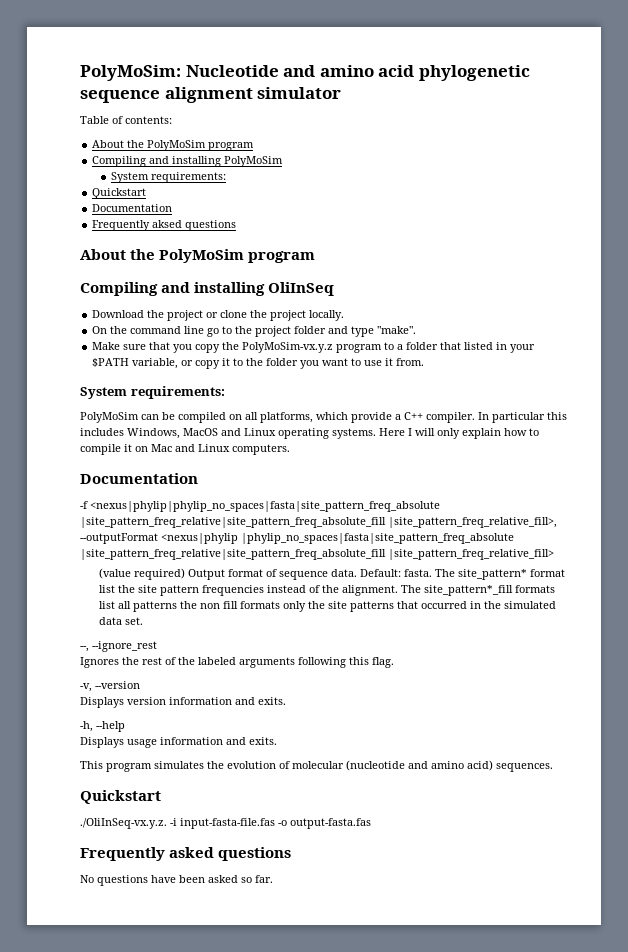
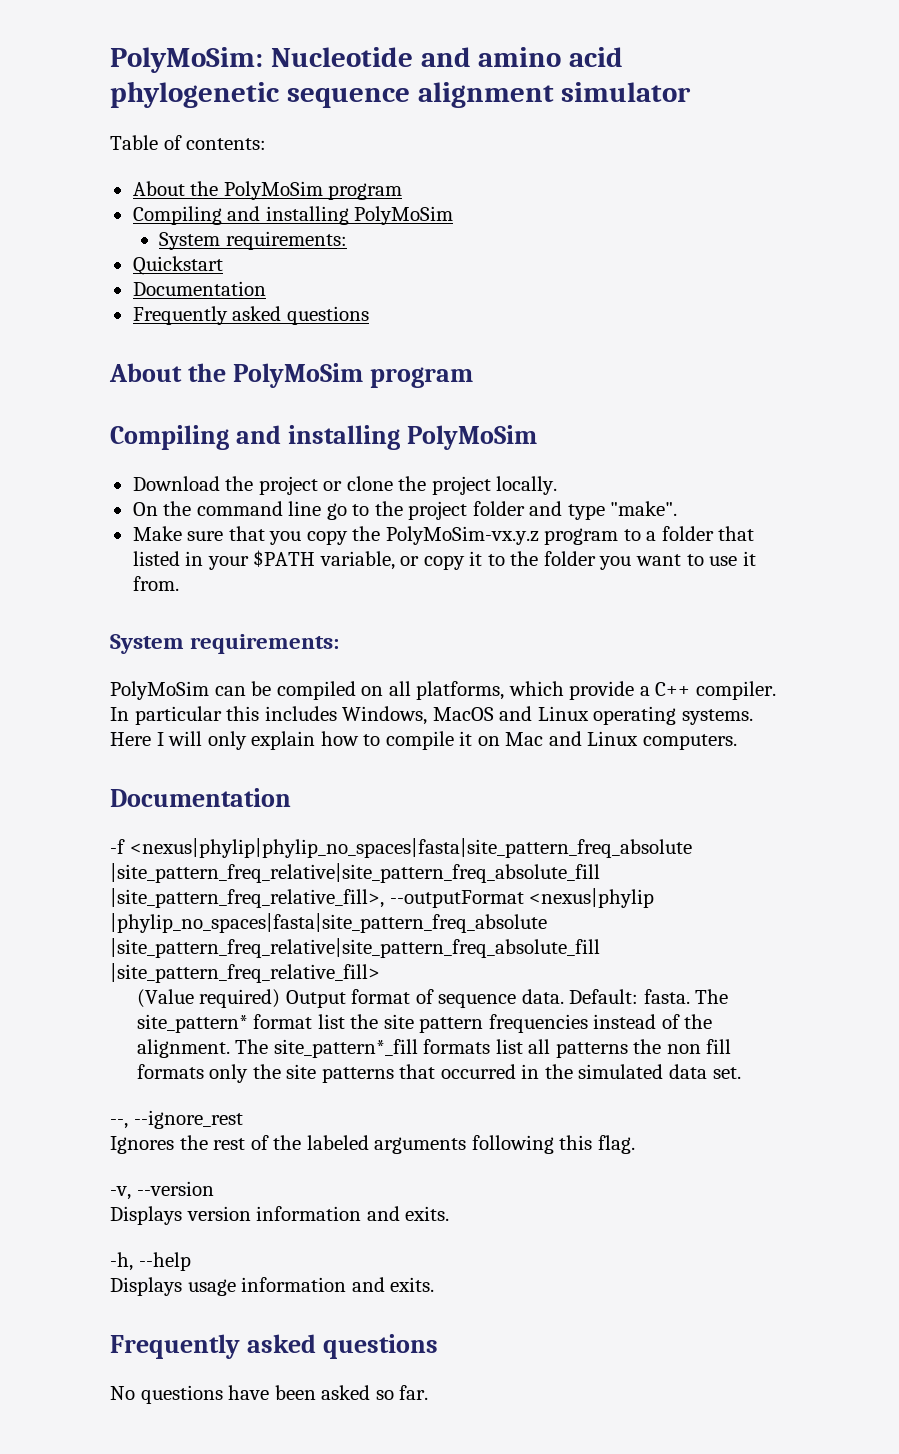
[152,220,183,228] aksed -> [232,306,282,321] asked
[268,282,335,296] OliInSeq -> [406,425,537,450] PolyMoSim
[98,568,131,579] (value -> [136,989,194,1008] (Value
[80,760,553,772] [80,790,161,804] [80,818,371,829] // This program simulates the evolution of molecular (nucleotide and amino acid) sequences. // Quickstart // ./OliInSeq-vx.y.z. -i input-fasta-file.fas -o output-fasta.fas -> (435, 1284) none

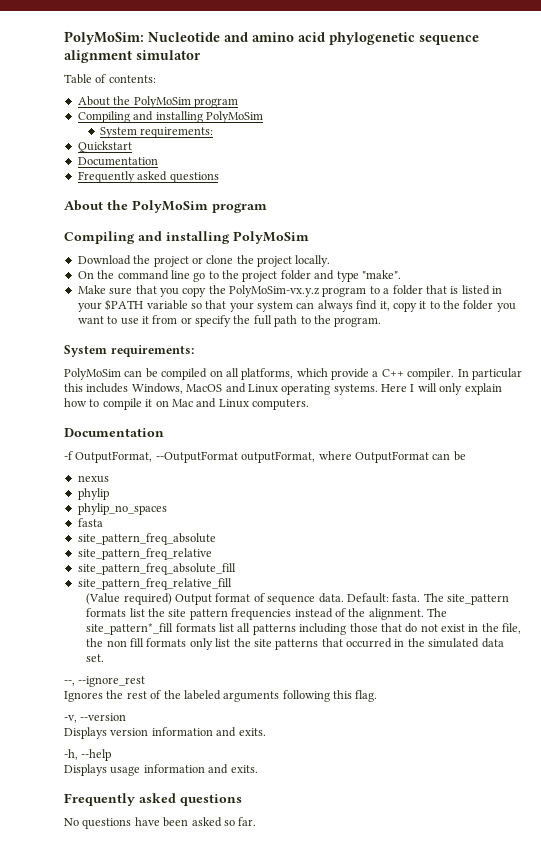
(755, 533) none -> [450,286,459,294] is
[319,551,420,570] variable, or -> [146,300,390,312] variable so that your system can always find it,
[132,576,179,591] from. -> [152,315,382,327] from or specify the full path to the program.
[129,838,692,858] [110,863,600,883] [110,888,655,908] [110,913,547,933] [110,938,600,958] [110,963,380,983] <nexus|phylip|phylip_no_spaces|fasta|site_pattern_freq_absolute |site_pattern_freq_relative|site_pattern_freq_absolute_fill |site_pattern_freq_relative_fill>, --outputFormat <nexus|phylip |phylip_no_spaces|fasta|site_pattern_freq_absolute |site_pattern_freq_relative|site_pattern_freq_absolute_fill |site_pattern_freq_relative_fill> -> [75,451,466,463] [77,475,109,483] [77,488,109,500] [77,503,167,515] [77,518,103,527] [77,533,216,545] [77,548,212,560] [77,563,236,575] [77,578,232,590] OutputFormat, --OutputFormat outputFormat, where OutputFormat can be // nexus // phylip // phylip_no_spaces // fasta // site_pattern_freq_absolute // site_pattern_freq_relative // site_pattern_freq_absolute_fill // site_pattern_freq_relative_fill
[136,1014,313,1033] site_pattern* format -> [447,594,510,605] [86,608,127,617] site_pattern formats
(628, 1050) none -> [299,623,522,635] including those that do not exist in the file,
(249, 1073) none -> [215,638,231,647] list

